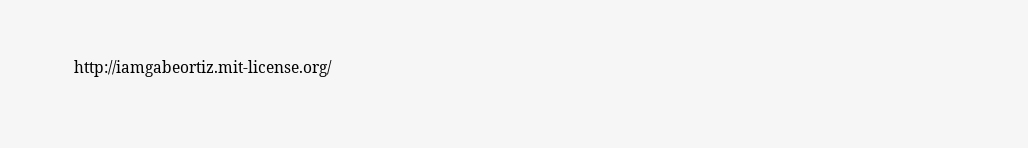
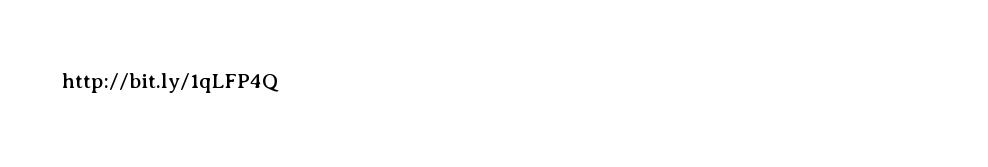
[74,60,332,77] http://iamgabeortiz.mit-license.org/ -> [62,73,279,93] http://bit.ly/1qLFP4Q

